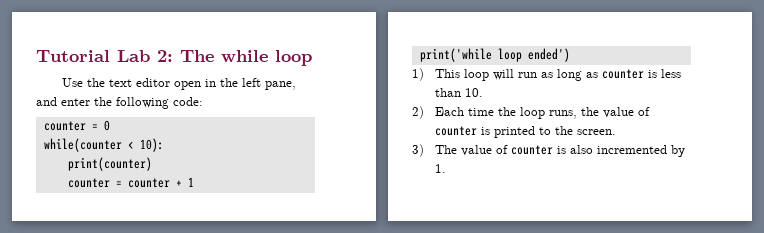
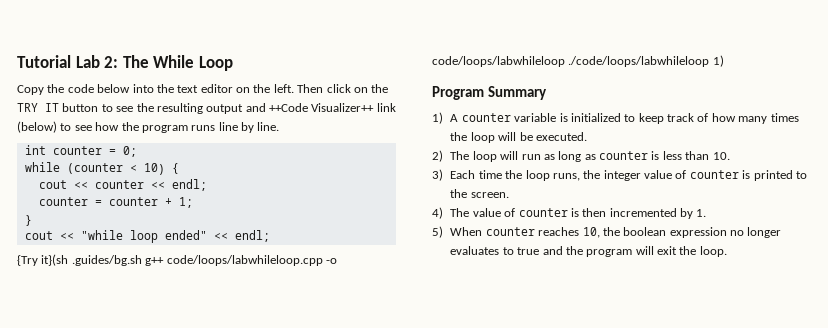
[221,50,312,66] [61,78,296,90] [36,97,203,109] [43,120,110,131] [43,138,164,152] [67,157,152,171] [67,177,194,188] [419,48,570,62] [412,68,460,81] while loop // Use the text editor open in the left pane, and enter the following code: // counter = 0 // while(counter < 10): // print(counter) // counter = counter + 1 // print('while loop ended') // 1) This -> [153,55,233,71] [17,84,389,95] [17,103,396,114] [17,121,280,133] [24,145,137,157] [24,162,179,175] [38,179,207,191] [38,197,193,208] [24,215,32,226] [24,230,270,243] [17,254,337,266] [432,55,724,67] [432,86,547,100] [432,112,799,124] [450,132,587,143] [432,150,470,162] While Loop // Copy the code below into the text editor on the left. Then click on the TRY IT button to see the resulting output and ++Code Visualizer++ link (below) to see how the program runs line by line. // int counter = 0; // while (counter < 10) { // cout << counter << endl; // counter = counter + 1; // } // cout << "while loop ended" << endl; // {Try it}(sh .guides/bg.sh g++ code/loops/labwhileloop.cpp -o code/loops/labwhileloop ./code/loops/labwhileloop 1) // Program Summary // 1) A counter variable is initialized to keep track of how many times the loop will be executed. // 2) The
[412,106,424,119] 2) -> [432,169,443,181] 3)
(599, 111) none -> [603,170,641,181] integer
[412,144,424,157] 3) -> [432,207,443,219] 4)
[569,145,593,154] also -> [582,208,607,217] then
(446, 168) none -> [432,226,782,238] [450,246,727,257] // 5) When counter reaches 10, the boolean expression no longer evaluates to true and the program will exit the loop.

